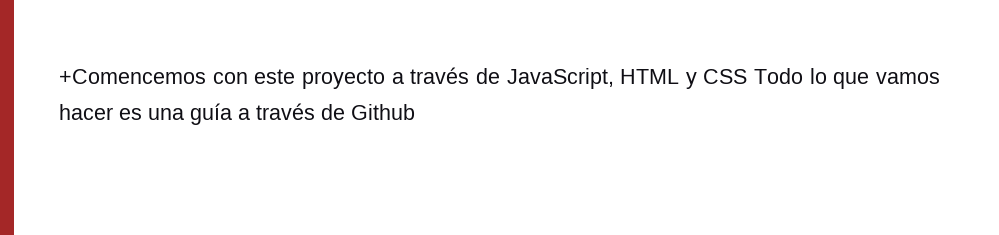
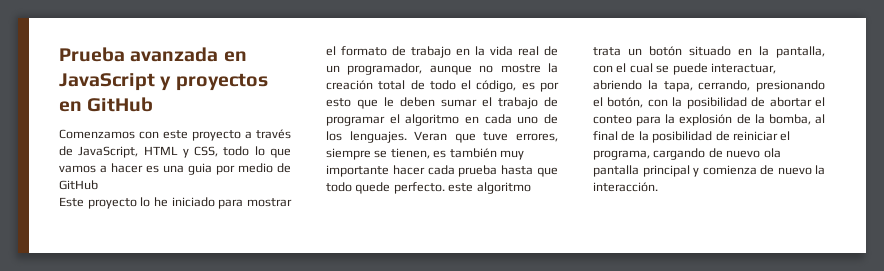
[59,69,206,84] +Comencemos -> [59,47,247,62] [59,73,268,91] [59,97,154,112] [59,129,135,139] Prueba avanzada en JavaScript y proyectos en GitHub // Comenzamos
[703,68,804,84] CSS Todo -> [194,146,250,157] CSS, todo
(940, 78) none -> [100,165,107,173] a
[190,103,415,125] guía a través de Github -> [188,163,291,175] [59,180,98,190] [59,197,292,209] [326,46,558,58] [326,63,558,75] [326,80,559,92] [326,97,558,109] [326,114,558,126] [326,131,558,143] [326,148,524,160] [326,165,558,177] [326,182,531,194] [593,46,825,58] [593,63,776,75] [593,80,825,92] [593,97,825,109] [593,114,825,126] [593,131,791,143] [593,148,781,160] [593,165,825,177] [593,182,658,192] guia por medio de GitHub // Este proyecto lo he iniciado para mostrar el formato de trabajo en la vida real de un programador, aunque no mostre la creación total de todo el código, es por esto que le deben sumar el trabajo de programar el algoritmo en cada uno de los lenguajes. Veran que tuve errores, siempre se tienen, es también muy importante hacer cada prueba hasta que todo quede perfecto. este algoritmo trata un botón situado en la pantalla, con el cual se puede interactuar, abriendo la tapa, cerrando, presionando el botón, con la posibilidad de abortar el conteo para la explosión de la bomba, al final de la posibilidad de reiniciar el programa, cargando de nuevo ola pantalla principal y comienza de nuevo la interacción.

